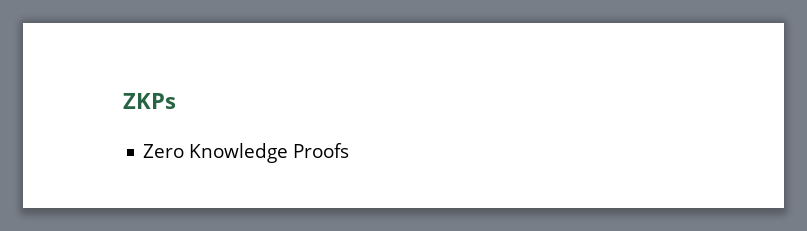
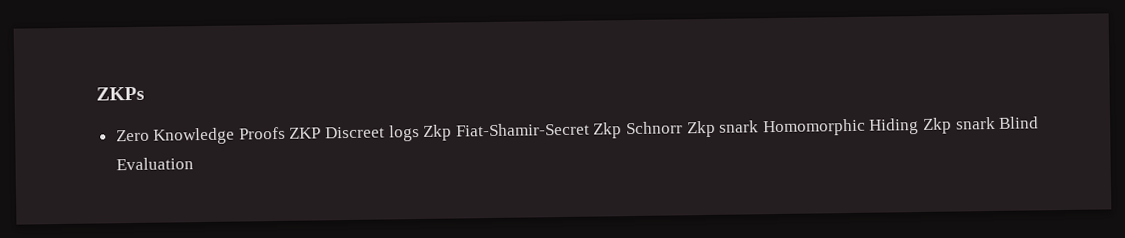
(350, 150) none -> [289,116,1040,142] [115,157,194,171] ZKP Discreet logs Zkp Fiat-Shamir-Secret Zkp Schnorr Zkp snark Homomorphic Hiding Zkp snark Blind Evaluation

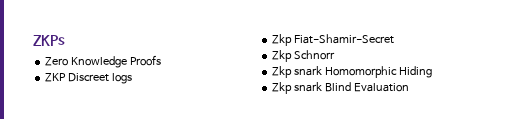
(286, 133) none -> (162, 60) //
(420, 133) none -> (133, 78) //
(590, 129) none -> (395, 39) //
(684, 128) none -> (336, 55) //
(920, 126) none -> (433, 72) //

